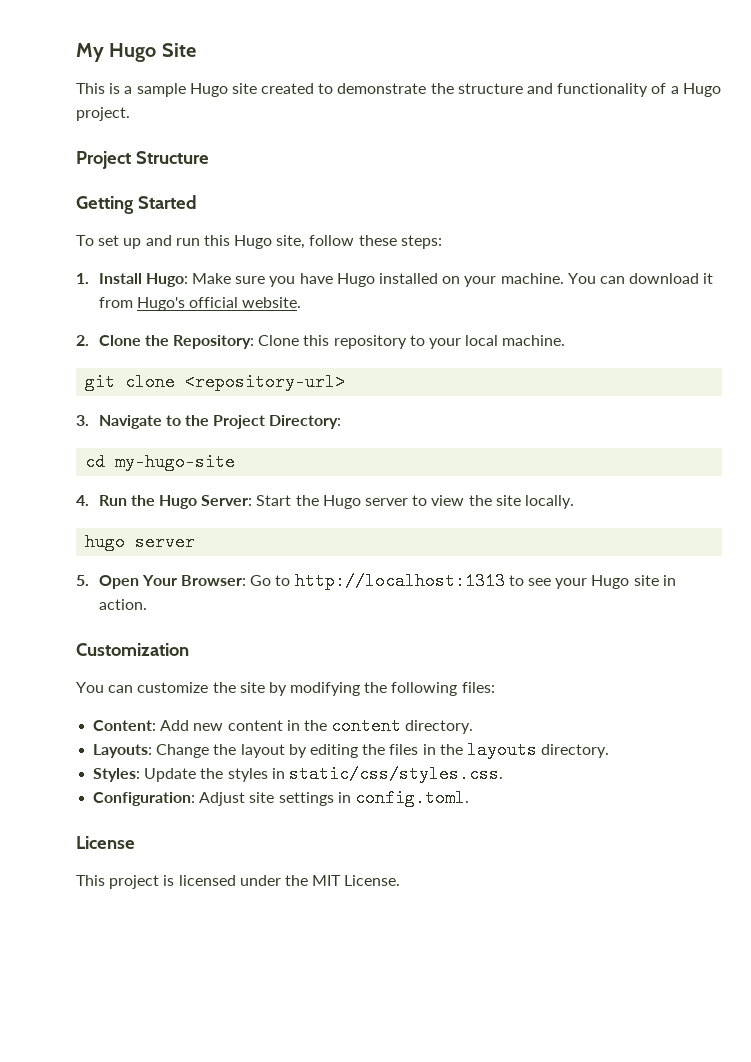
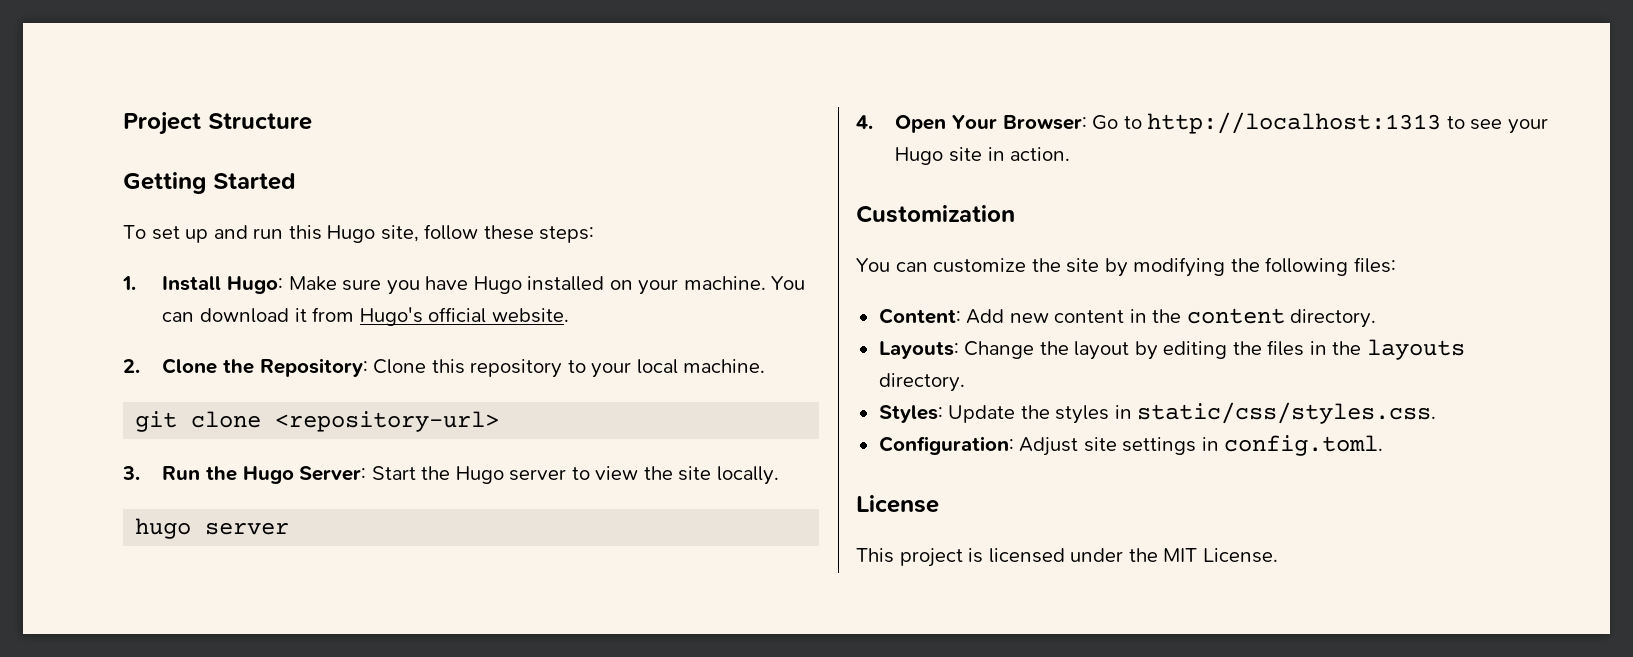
[76,43,196,62] [76,83,721,97] [76,107,130,121] My Hugo Site // This is a sample Hugo site created to demonstrate the structure and functionality of a Hugo project. // -> (123, 123) none
[98,415,342,429] [85,453,236,471] [76,495,89,506] Navigate to the Project Directory: // cd my-hugo-site // 4. -> (140, 473) none
[76,575,89,586] 5. -> [856,115,873,129] 4.

